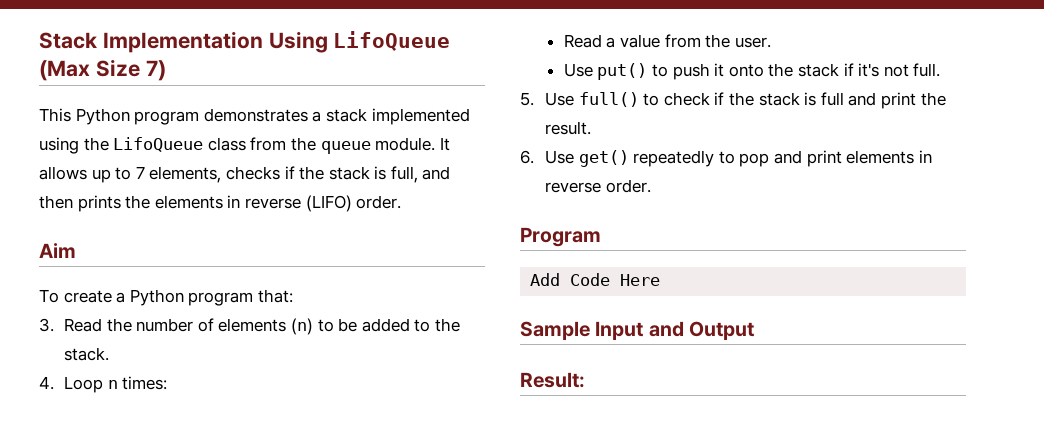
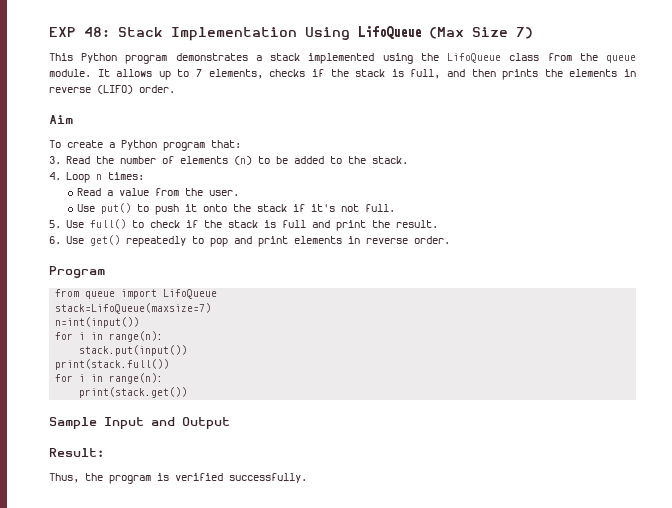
(39, 40) none -> [49,27,110,37] EXP 48:
[530,273,661,286] Add Code Here -> [55,289,218,299] [55,303,212,314] [55,317,140,328] [55,331,164,342] [79,345,188,356] [55,359,170,370] [55,373,164,384] [79,387,188,398] from queue import LifoQueue // stack=LifoQueue(maxsize=7) // n=int(input()) // for i in range(n): // stack.put(input()) // print(stack.full()) // for i in range(n): // print(stack.get())
(585, 380) none -> [49,473,307,484] // Thus, the program is verified successfully.

